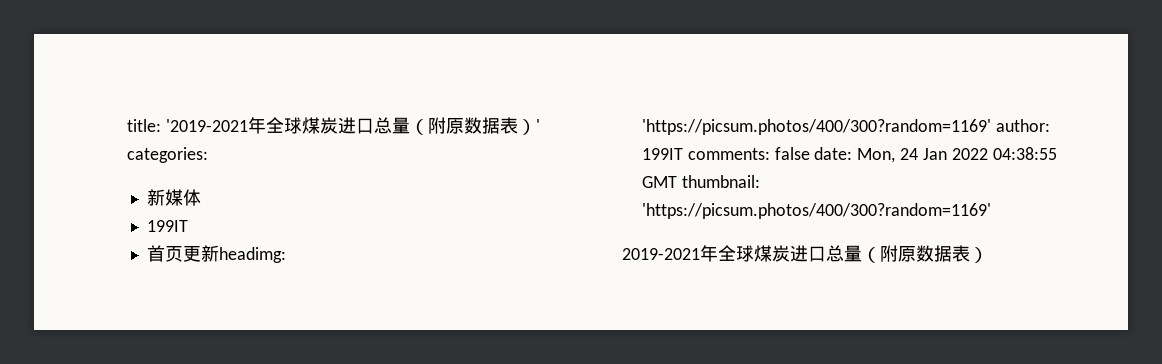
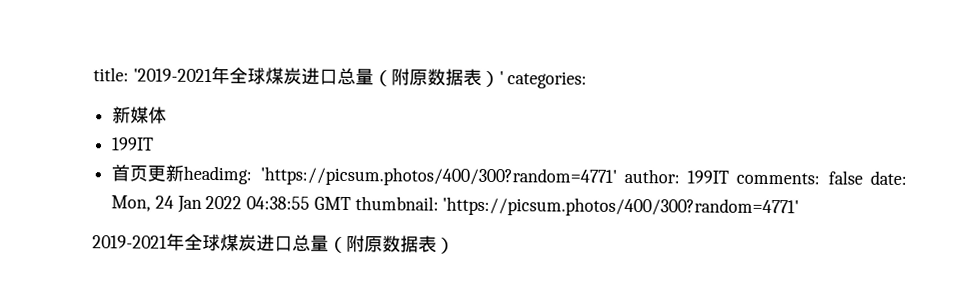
[641,119,991,135] 'https://picsum.photos/400/300?random=1169' -> [259,166,617,187] 'https://picsum.photos/400/300?random=4771'
[641,203,991,219] 'https://picsum.photos/400/300?random=1169' -> [442,196,800,218] 'https://picsum.photos/400/300?random=4771'

